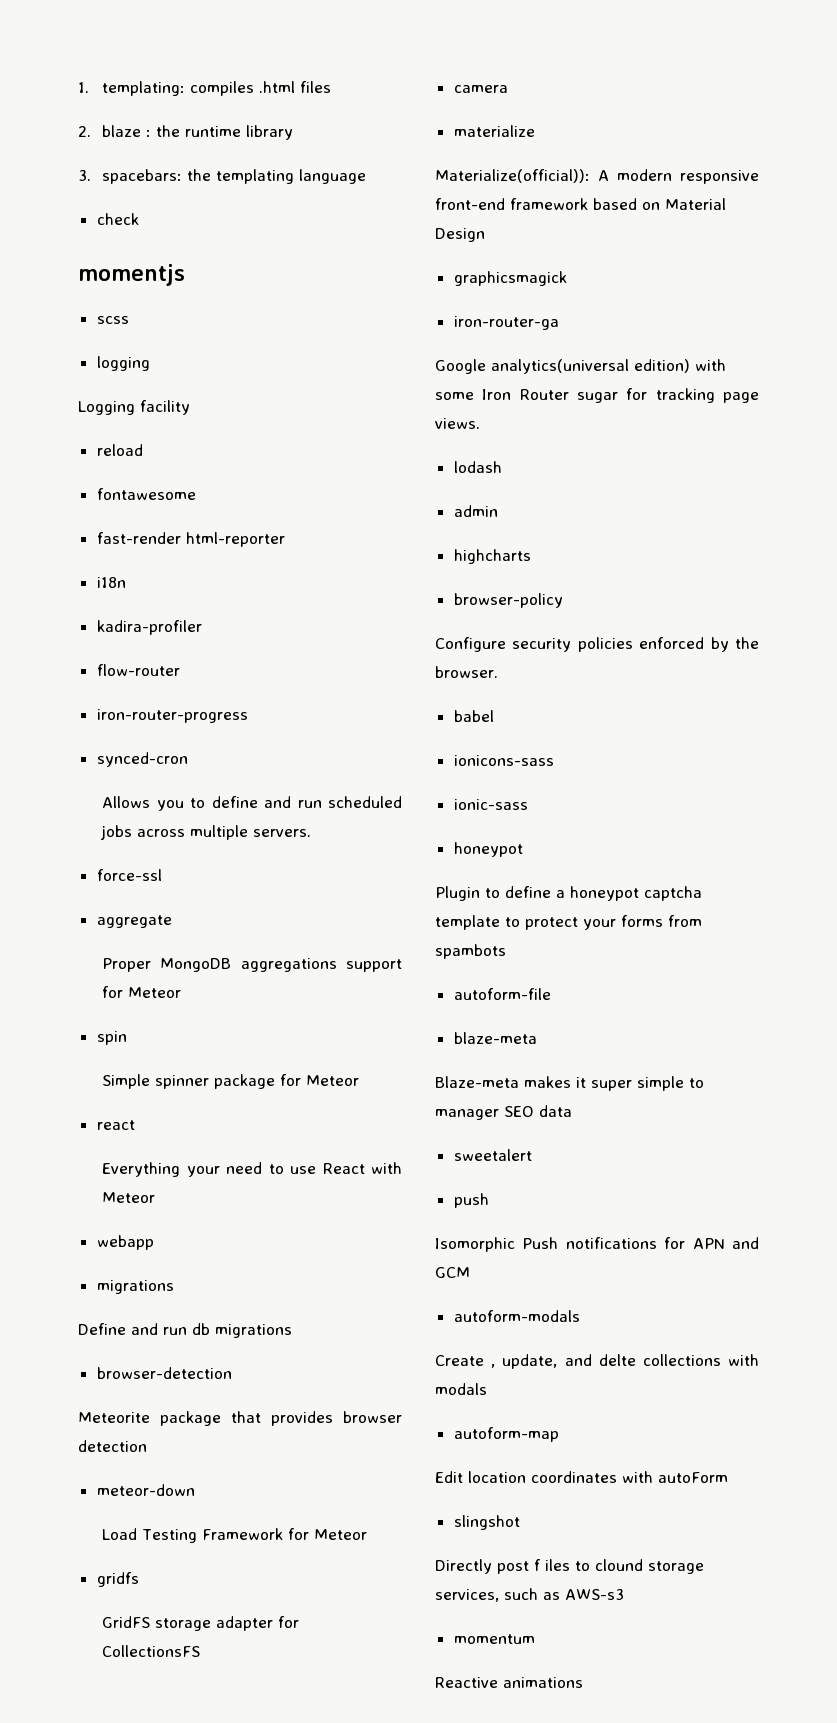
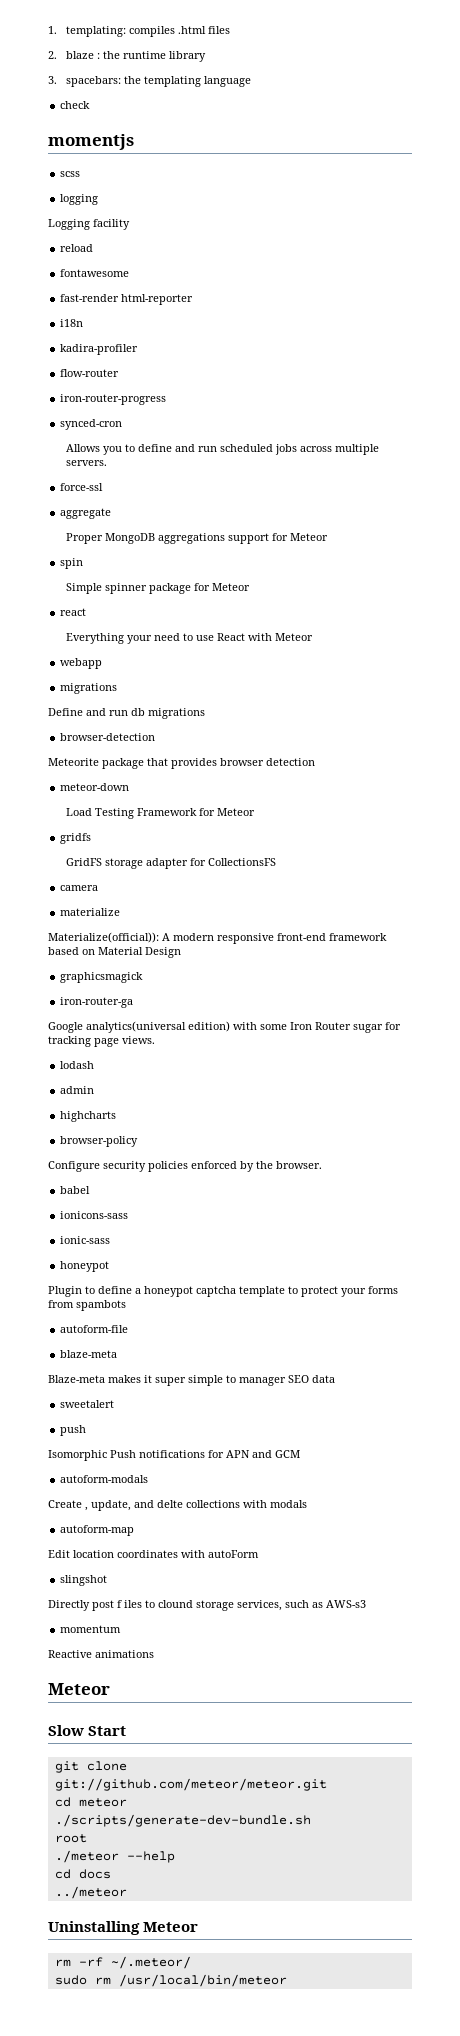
(583, 1682) none -> [48,1683,110,1695] [48,1725,127,1736] [54,1761,127,1773] [54,1778,327,1791] [54,1797,127,1807] [54,1814,311,1827] [54,1834,87,1843] [54,1850,175,1863] [54,1869,111,1879] [54,1886,127,1899] [48,1921,199,1935] [54,1956,191,1969] [54,1974,287,1987] // Meteor // Slow Start // git clone git://github.com/meteor/meteor.git // cd meteor // ./scripts/generate-dev-bundle.sh // root // ./meteor --help // cd docs // ../meteor // Uninstalling Meteor // rm -rf ~/.meteor/ // sudo rm /usr/local/bin/meteor

